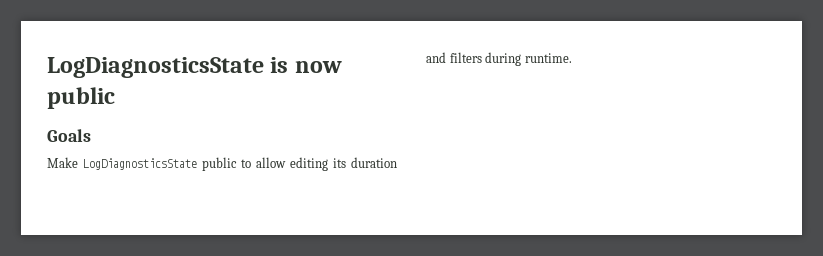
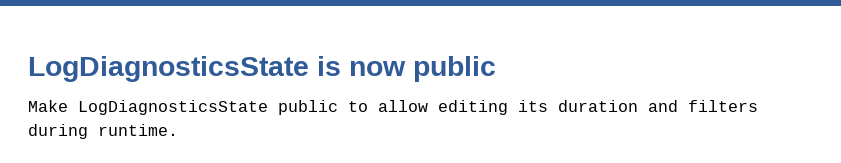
[47,129,91,142] // Goals -> (496, 69) none

